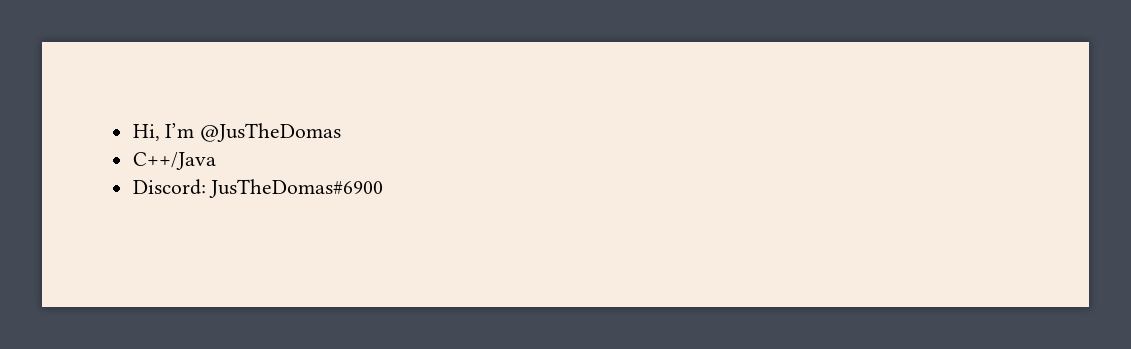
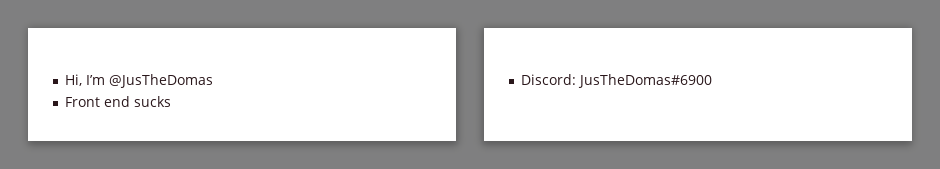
[132,152,216,170] C++/Java -> [65,96,172,107] Front end sucks

